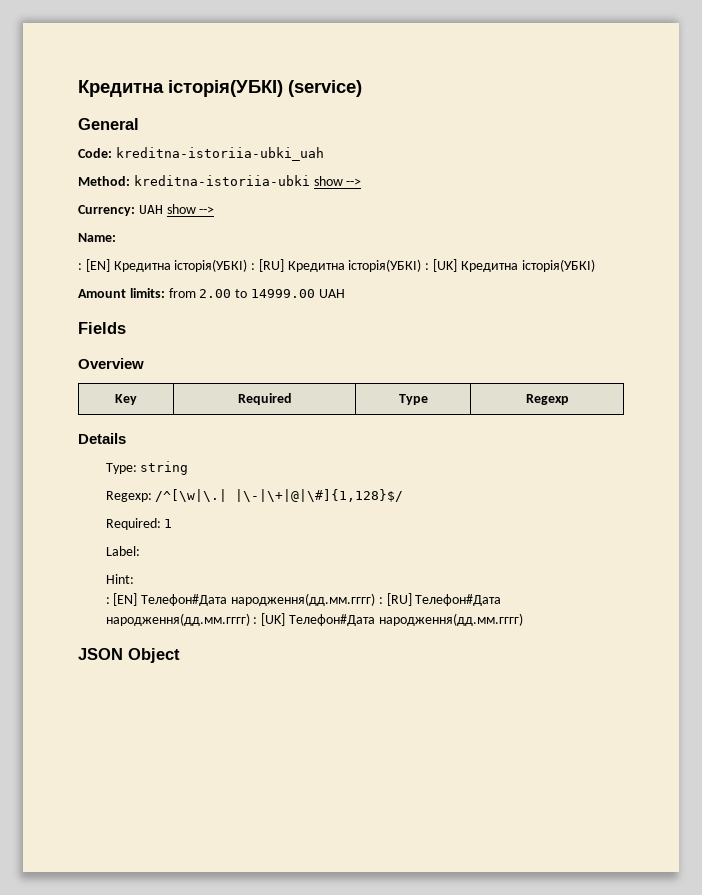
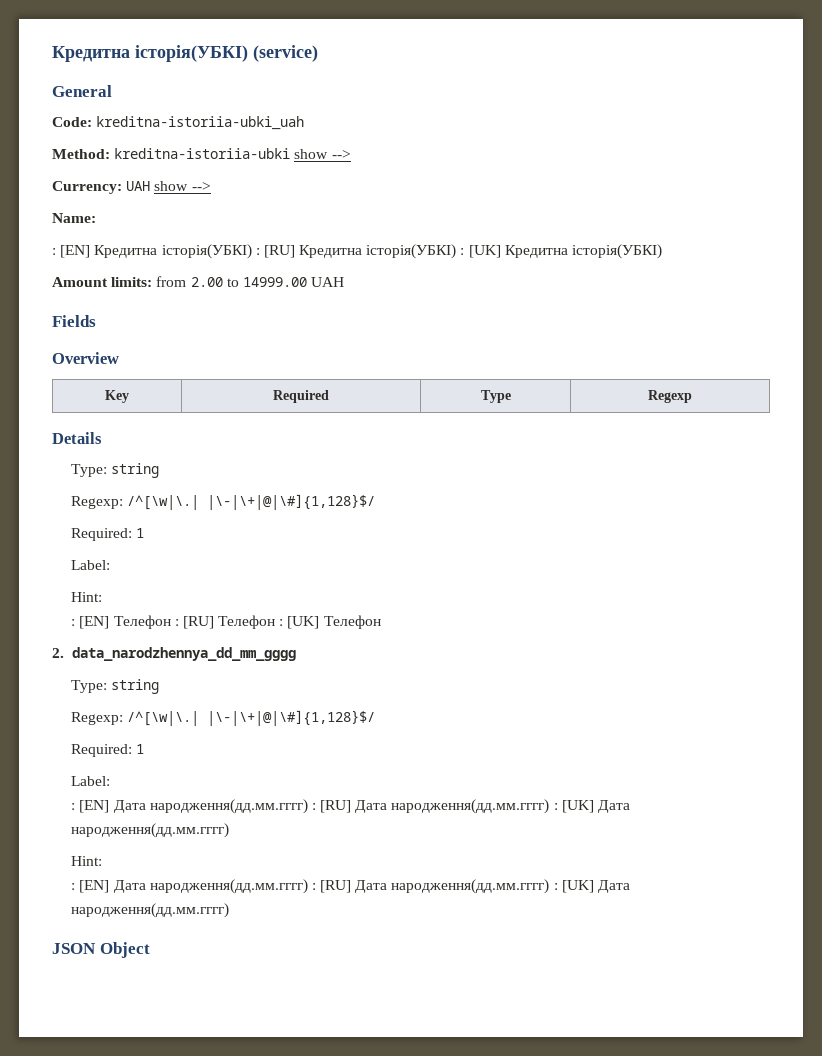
[141,593,502,606] [105,613,375,626] Телефон#Дата народження(дд.мм.гггг) : [RU] Телефон#Дата народження(дд.мм.гггг) : [UK] Телефон#Дата -> [113,615,381,629] [52,647,296,661] [71,679,160,694] [71,710,376,726] [71,744,145,757] [71,776,111,786] [71,799,630,814] [71,823,230,838] [71,856,103,866] [71,879,630,894] Телефон : [RU] Телефон : [UK] Телефон // 2. data_narodzhennya_dd_mm_gggg // Type: string // Regexp: /^[\w|\.| |\-|\+|@|\#]{1,128}$/ // Required: 1 // Label: // : [EN] Дата народження(дд.мм.гггг) : [RU] Дата народження(дд.мм.гггг) : [UK] Дата народження(дд.мм.гггг) // Hint: // : [EN] Дата народження(дд.мм.гггг) : [RU] Дата народження(дд.мм.гггг) : [UK] Дата

